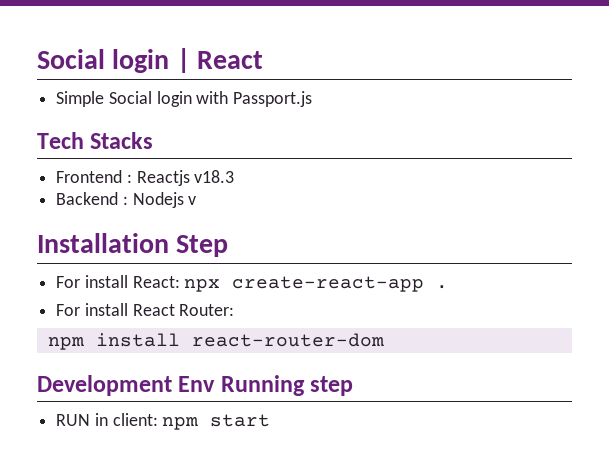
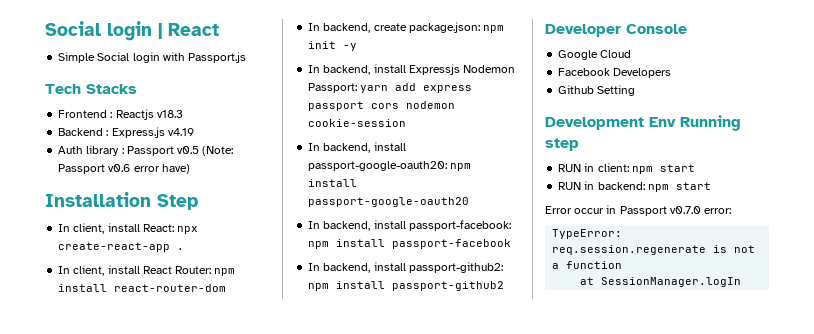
[132,192,197,208] Nodejs v -> [111,127,194,138] [58,145,234,156] [58,164,190,174] Express.js v4.19 // Auth library : Passport v0.5 (Note: Passport v0.6 error have)
[56,276,81,288] For -> [58,223,105,234] In client,
[56,304,81,316] For -> [58,265,105,276] In client,
(235, 310) // -> (212, 270) none
(384, 340) none -> [308,22,505,33] [308,41,358,51] [308,64,516,75] [308,83,473,93] [308,101,456,111] [308,119,407,127] [308,142,406,153] [308,161,472,171] [308,179,358,187] [308,197,470,207] [308,220,511,231] [308,239,512,249] [308,262,503,273] [308,281,505,291] [545,24,687,37] [558,50,632,60] [558,68,672,78] [558,85,636,96] // In backend, create package.json: npm init -y // In backend, install Expressjs Nodemon Passport: yarn add express passport cors nodemon cookie-session // In backend, install passport-google-oauth20: npm install passport-google-oauth20 // In backend, install passport-facebook: npm install passport-facebook // In backend, install passport-github2: npm install passport-github2 // Developer Console // Google Cloud // Facebook Developers // Github Setting
(271, 420) none -> [558,181,711,192] [545,205,732,216] [552,229,623,239] [552,245,756,255] [552,261,623,269] [580,277,742,287] // RUN in backend: npm start // Error occur in Passport v0.7.0 error: // TypeError: req.session.regenerate is not a function // at SessionManager.logIn

